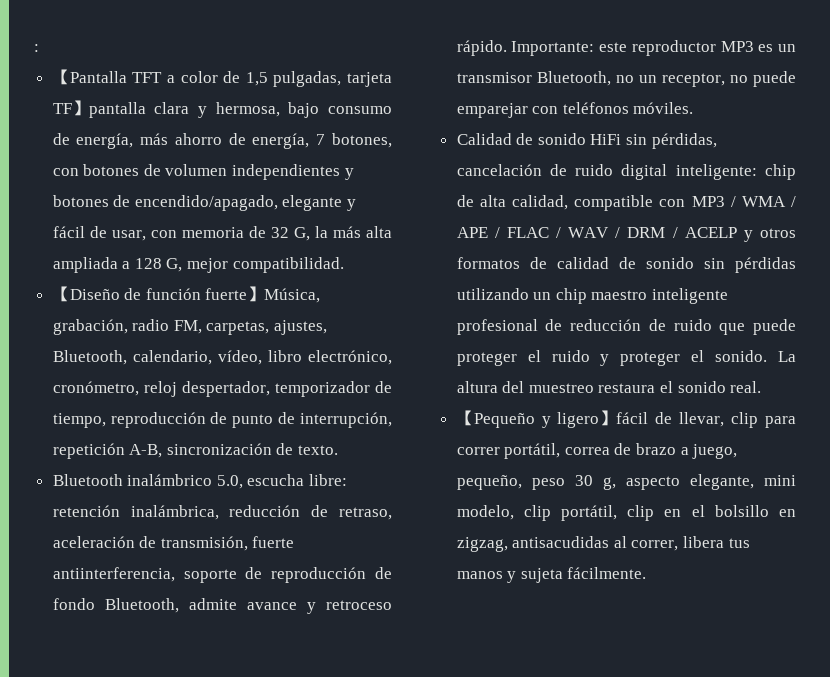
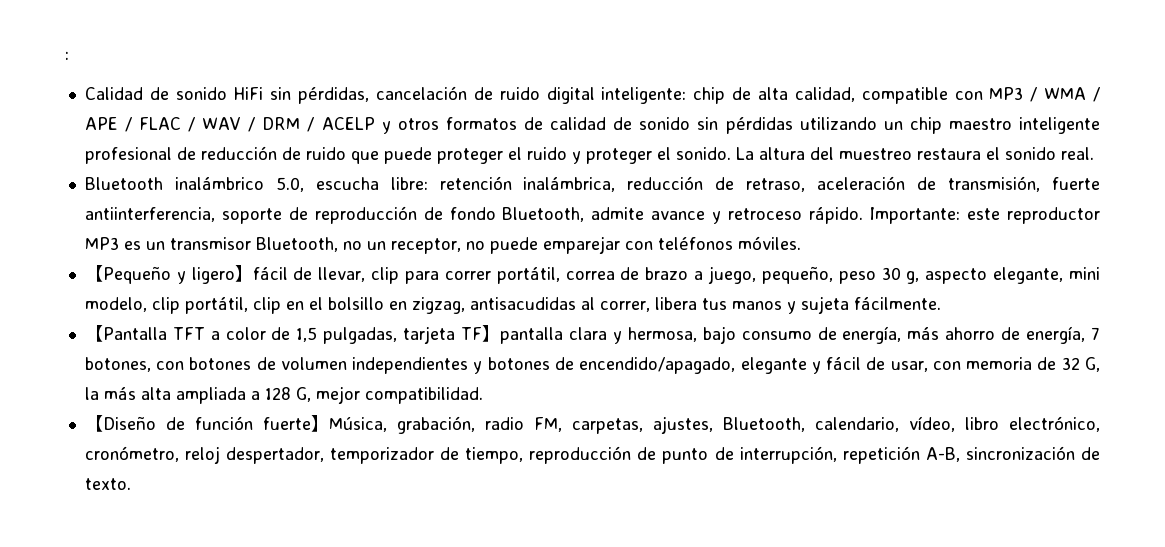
(39, 48) none -> [84,86,1101,104] [84,117,1100,134] [84,146,1094,164] [84,176,1100,192] [84,206,1101,224] [84,236,801,254] [84,265,1101,284] [84,296,941,314] // Calidad de sonido HiFi sin pérdidas, cancelación de ruido digital inteligente: chip de alta calidad, compatible con MP3 / WMA / APE / FLAC / WAV / DRM / ACELP y otros formatos de calidad de sonido sin pérdidas utilizando un chip maestro inteligente profesional de reducción de ruido que puede proteger el ruido y proteger el sonido. La altura del muestreo restaura el sonido real. // Bluetooth inalámbrico 5.0, escucha libre: retención inalámbrica, reducción de retraso, aceleración de transmisión, fuerte antiinterferencia, soporte de reproducción de fondo Bluetooth, admite avance y retroceso rápido. Importante: este reproductor MP3 es un transmisor Bluetooth, no un receptor, no puede emparejar con teléfonos móviles. // 【Pequeño y ligero】fácil de llevar, clip para correr portátil, correa de brazo a juego, pequeño, peso 30 g, aspecto elegante, mini modelo, clip portátil, clip en el bolsillo en zigzag, antisacudidas al correr, libera tus manos y sujeta fácilmente.
[52,474,348,489] [52,505,392,520] [52,536,295,551] [52,567,392,583] [52,598,392,614] [456,40,796,56] [456,71,796,87] [456,102,694,118] [456,133,717,149] [456,164,796,180] [456,195,796,211] [456,227,796,242] [456,257,796,273] [456,288,729,304] [456,319,796,335] [456,350,796,366] [456,381,762,393] [456,410,796,428] [456,443,738,459] [456,474,796,490] [456,505,796,521] [456,536,750,552] [456,567,647,583] // Bluetooth inalámbrico 5.0, escucha libre: retención inalámbrica, reducción de retraso, aceleración de transmisión, fuerte antiinterferencia, soporte de reproducción de fondo Bluetooth, admite avance y retroceso rápido. Importante: este reproductor MP3 es un transmisor Bluetooth, no un receptor, no puede emparejar con teléfonos móviles. // Calidad de sonido HiFi sin pérdidas, cancelación de ruido digital inteligente: chip de alta calidad, compatible con MP3 / WMA / APE / FLAC / WAV / DRM / ACELP y otros formatos de calidad de sonido sin pérdidas utilizando un chip maestro inteligente profesional de reducción de ruido que puede proteger el ruido y proteger el sonido. La altura del muestreo restaura el sonido real. // 【Pequeño y ligero】fácil de llevar, clip para correr portátil, correa de brazo a juego, pequeño, peso 30 g, aspecto elegante, mini modelo, clip portátil, clip en el bolsillo en zigzag, antisacudidas al correr, libera tus manos y sujeta fácilmente. -> (131, 484) none

